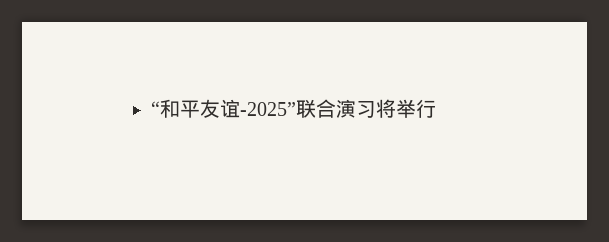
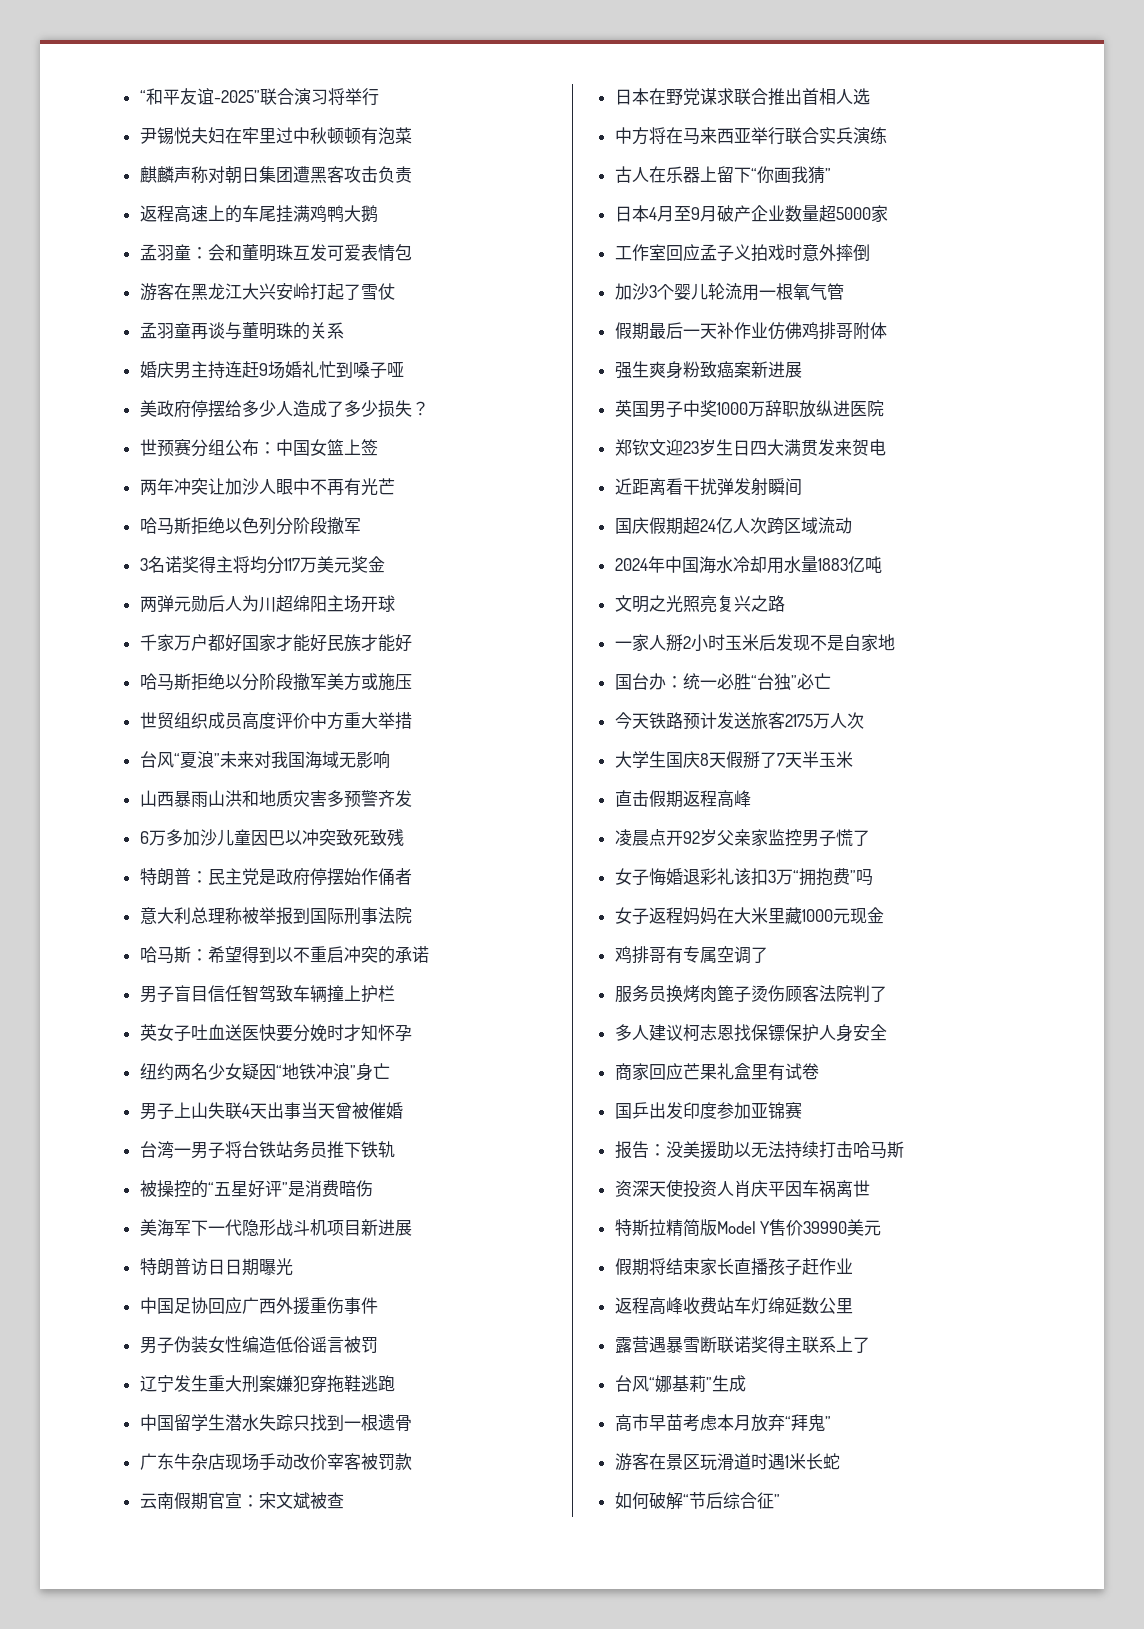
(436, 108) none -> [139,127,412,145] [139,166,412,184] [139,205,378,223] [139,244,412,262] [139,283,395,301] [139,322,344,340] [139,361,404,379] [139,400,429,418] [139,438,378,457] [139,478,395,496] [139,517,361,535] [139,556,385,574] [139,595,395,613] [139,634,412,652] [139,673,412,691] [139,712,412,730] [139,751,390,769] [139,790,412,808] [139,829,404,847] [139,868,412,886] [139,907,412,925] [139,946,429,964] [139,985,395,1003] [139,1024,412,1042] [139,1063,390,1081] [139,1102,403,1120] [139,1141,395,1159] [139,1180,373,1198] [139,1219,412,1237] [139,1258,293,1276] [139,1297,378,1315] [139,1336,378,1354] [139,1375,395,1393] [139,1414,412,1431] [139,1453,412,1471] [139,1492,344,1510] [614,88,870,106] [614,127,887,145] [614,166,831,184] [614,205,888,223] [614,244,870,262] [614,283,844,301] [614,322,887,340] [614,361,802,379] [614,400,884,418] [614,439,886,456] [614,478,802,496] [614,517,852,535] [614,556,882,574] [614,595,785,613] [614,634,895,652] [614,673,831,691] [614,712,864,730] [614,751,853,769] [614,790,751,808] [614,829,870,847] [614,868,873,886] [614,907,884,925] [614,946,768,964] [614,985,887,1003] [614,1024,887,1042] [614,1063,819,1081] [614,1101,802,1119] [614,1141,904,1159] [614,1179,870,1198] [614,1219,882,1237] [614,1258,853,1276] [614,1297,853,1315] [614,1336,870,1353] [614,1375,746,1393] [614,1414,831,1432] [614,1453,840,1471] [614,1492,780,1510] // 尹锡悦夫妇在牢里过中秋顿顿有泡菜 // 麒麟声称对朝日集团遭黑客攻击负责 // 返程高速上的车尾挂满鸡鸭大鹅 // 孟羽童：会和董明珠互发可爱表情包 // 游客在黑龙江大兴安岭打起了雪仗 // 孟羽童再谈与董明珠的关系 // 婚庆男主持连赶9场婚礼忙到嗓子哑 // 美政府停摆给多少人造成了多少损失？ // 世预赛分组公布：中国女篮上签 // 两年冲突让加沙人眼中不再有光芒 // 哈马斯拒绝以色列分阶段撤军 // 3名诺奖得主将均分117万美元奖金 // 两弹元勋后人为川超绵阳主场开球 // 千家万户都好国家才能好民族才能好 // 哈马斯拒绝以分阶段撤军美方或施压 // 世贸组织成员高度评价中方重大举措 // 台风“夏浪”未来对我国海域无影响 // 山西暴雨山洪和地质灾害多预警齐发 // 6万多加沙儿童因巴以冲突致死致残 // 特朗普：民主党是政府停摆始作俑者 // 意大利总理称被举报到国际刑事法院 // 哈马斯：希望得到以不重启冲突的承诺 // 男子盲目信任智驾致车辆撞上护栏 // 英女子吐血送医快要分娩时才知怀孕 // 纽约两名少女疑因“地铁冲浪”身亡 // 男子上山失联4天出事当天曾被催婚 // 台湾一男子将台铁站务员推下铁轨 // 被操控的“五星好评”是消费暗伤 // 美海军下一代隐形战斗机项目新进展 // 特朗普访日日期曝光 // 中国足协回应广西外援重伤事件 // 男子伪装女性编造低俗谣言被罚 // 辽宁发生重大刑案嫌犯穿拖鞋逃跑 // 中国留学生潜水失踪只找到一根遗骨 // 广东牛杂店现场手动改价宰客被罚款 // 云南假期官宣：宋文斌被查 // 日本在野党谋求联合推出首相人选 // 中方将在马来西亚举行联合实兵演练 // 古人在乐器上留下“你画我猜” // 日本4月至9月破产企业数量超5000家 // 工作室回应孟子义拍戏时意外摔倒 // 加沙3个婴儿轮流用一根氧气管 // 假期最后一天补作业仿佛鸡排哥附体 // 强生爽身粉致癌案新进展 // 英国男子中奖1000万辞职放纵进医院 // 郑钦文迎23岁生日四大满贯发来贺电 // 近距离看干扰弹发射瞬间 // 国庆假期超24亿人次跨区域流动 // 2024年中国海水冷却用水量1883亿吨 // 文明之光照亮复兴之路 // 一家人掰2小时玉米后发现不是自家地 // 国台办：统一必胜“台独”必亡 // 今天铁路预计发送旅客2175万人次 // 大学生国庆8天假掰了7天半玉米 // 直击假期返程高峰 // 凌晨点开92岁父亲家监控男子慌了 // 女子悔婚退彩礼该扣3万“拥抱费”吗 // 女子返程妈妈在大米里藏1000元现金 // 鸡排哥有专属空调了 // 服务员换烤肉篦子烫伤顾客法院判了 // 多人建议柯志恩找保镖保护人身安全 // 商家回应芒果礼盒里有试卷 // 国乒出发印度参加亚锦赛 // 报告：没美援助以无法持续打击哈马斯 // 资深天使投资人肖庆平因车祸离世 // 特斯拉精简版Model Y售价39990美元 // 假期将结束家长直播孩子赶作业 // 返程高峰收费站车灯绵延数公里 // 露营遇暴雪断联诺奖得主联系上了 // 台风“娜基莉”生成 // 高市早苗考虑本月放弃“拜鬼” // 游客在景区玩滑道时遇1米长蛇 // 如何破解“节后综合征”

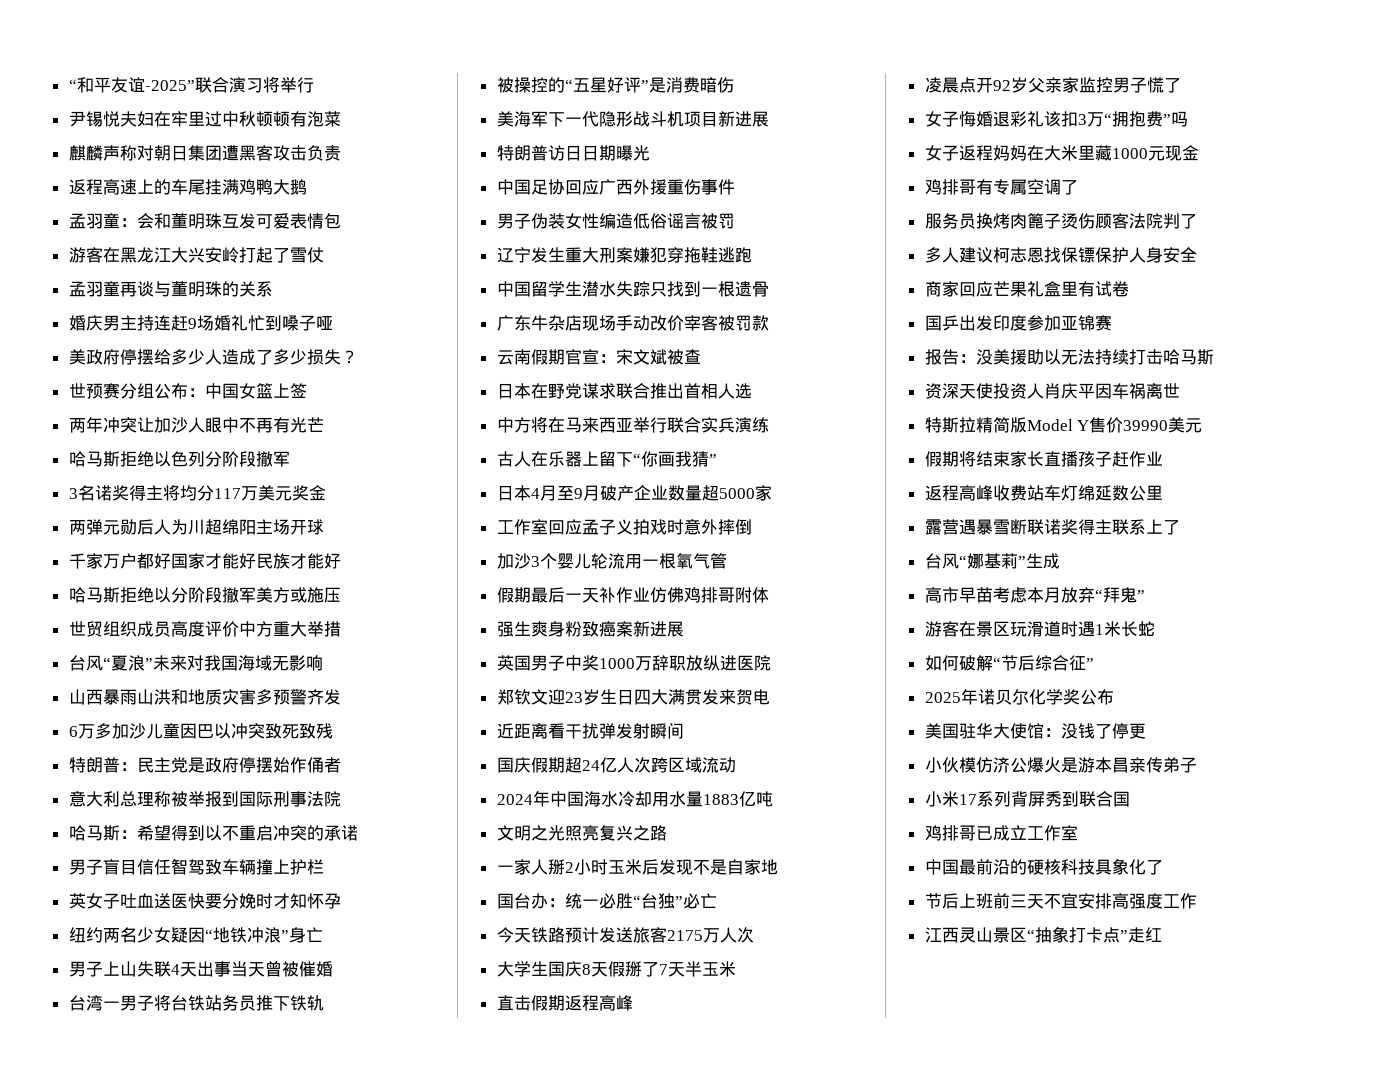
(780, 1500) none -> [924,688,1114,705] [924,723,1146,739] [924,757,1197,773] [924,791,1130,807] [924,825,1078,841] [924,858,1163,875] [924,893,1197,909] [924,926,1162,943] // 2025年诺贝尔化学奖公布 // 美国驻华大使馆：没钱了停更 // 小伙模仿济公爆火是游本昌亲传弟子 // 小米17系列背屏秀到联合国 // 鸡排哥已成立工作室 // 中国最前沿的硬核科技具象化了 // 节后上班前三天不宜安排高强度工作 // 江西灵山景区“抽象打卡点”走红

